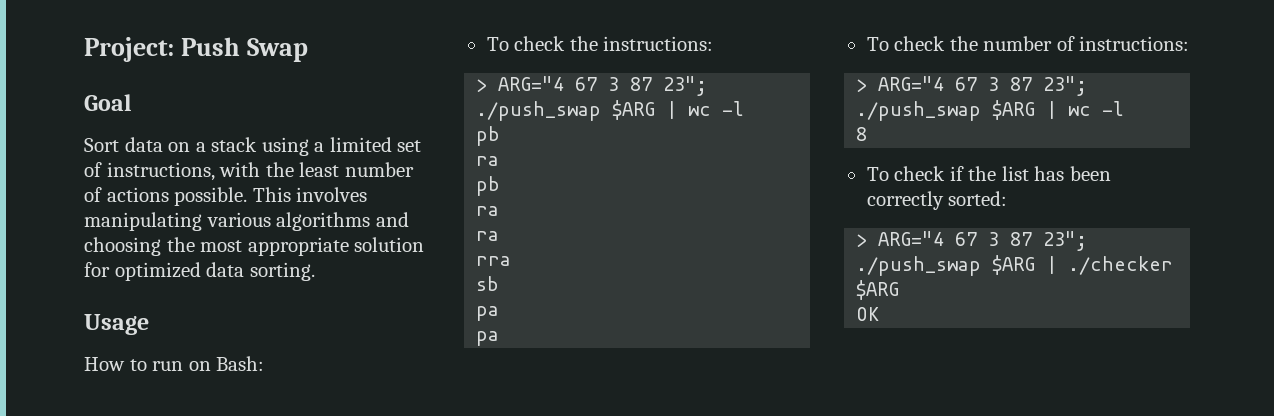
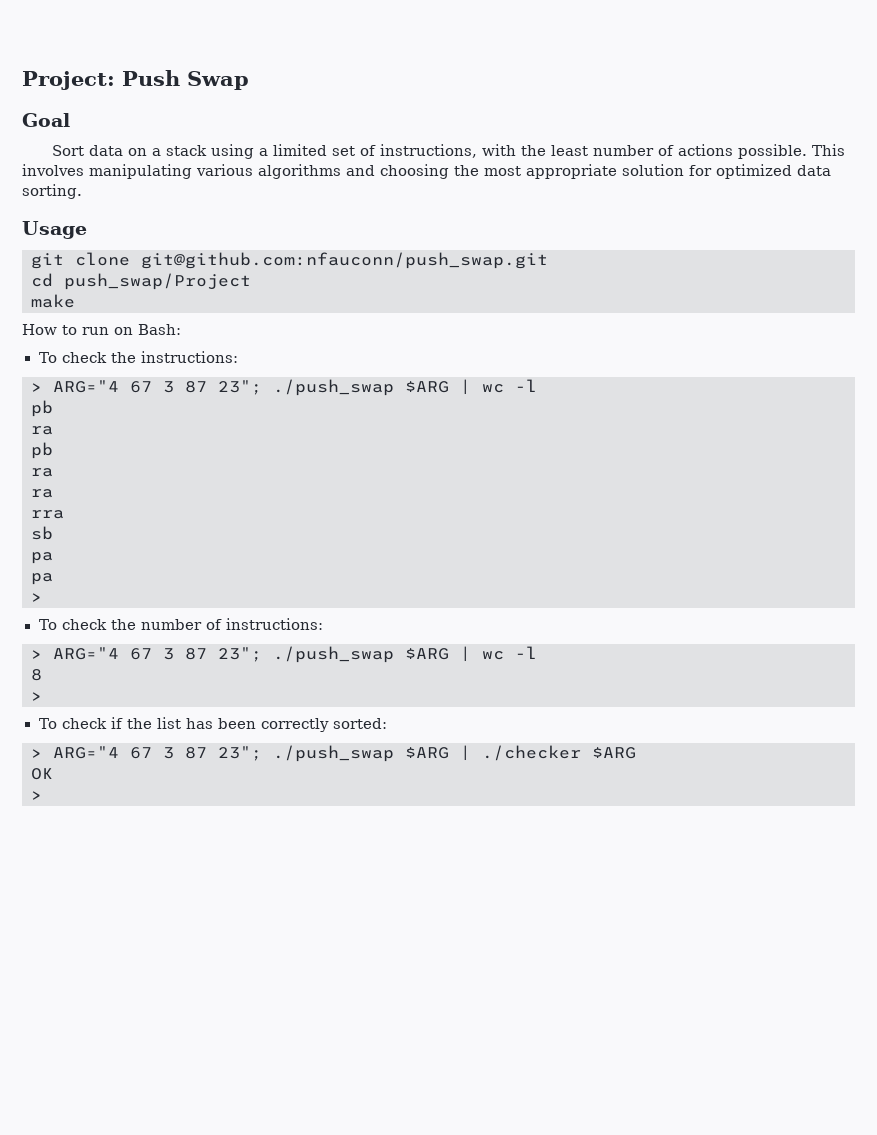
(149, 324) none -> [31,252,548,269] [31,273,251,290] [31,294,75,308] // git clone git@github.com:nfauconn/push_swap.git // cd push_swap/Project // make
(500, 338) none -> [31,593,42,602] // >
(868, 134) none -> [31,692,42,701] // >
(881, 314) none -> [31,791,42,800] // >

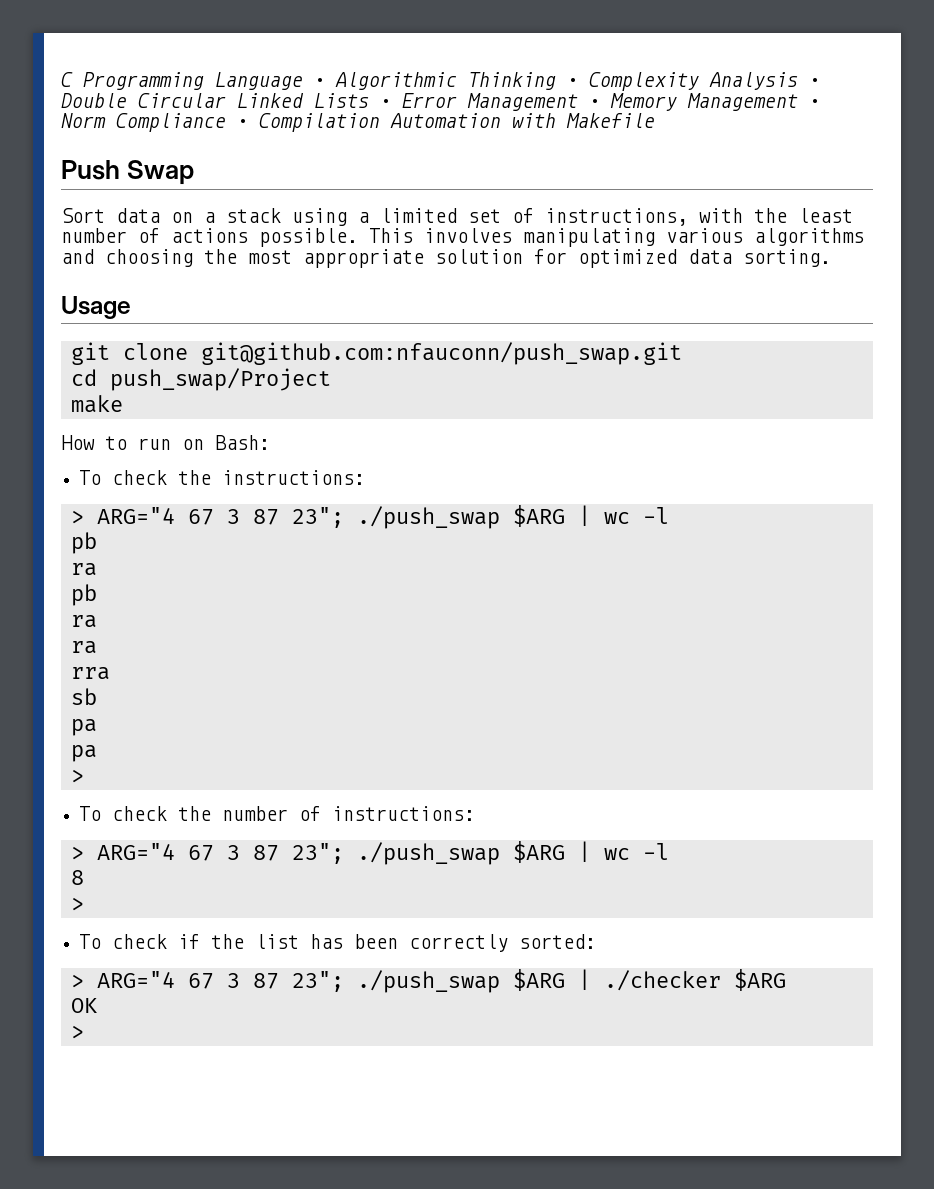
[22,71,115,90] Project: -> [61,72,820,91] [61,93,820,111] [61,113,655,132] C Programming Language • Algorithmic Thinking • Complexity Analysis • Double Circular Linked Lists • Error Management • Memory Management • Norm Compliance • Compilation Automation with Makefile //
[22,113,70,127] // Goal -> (195, 172) none

